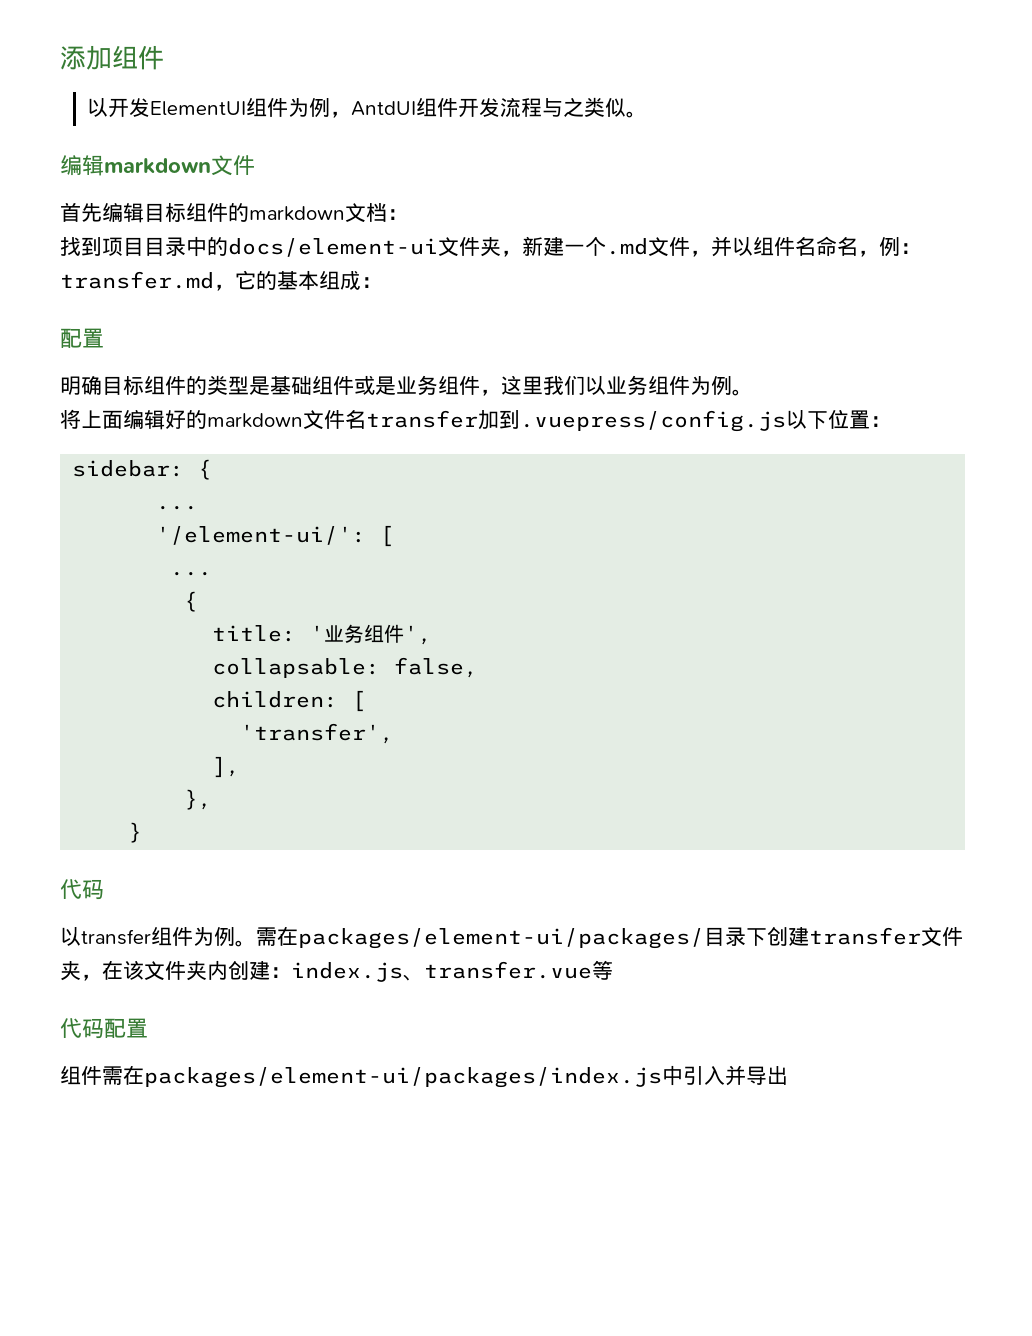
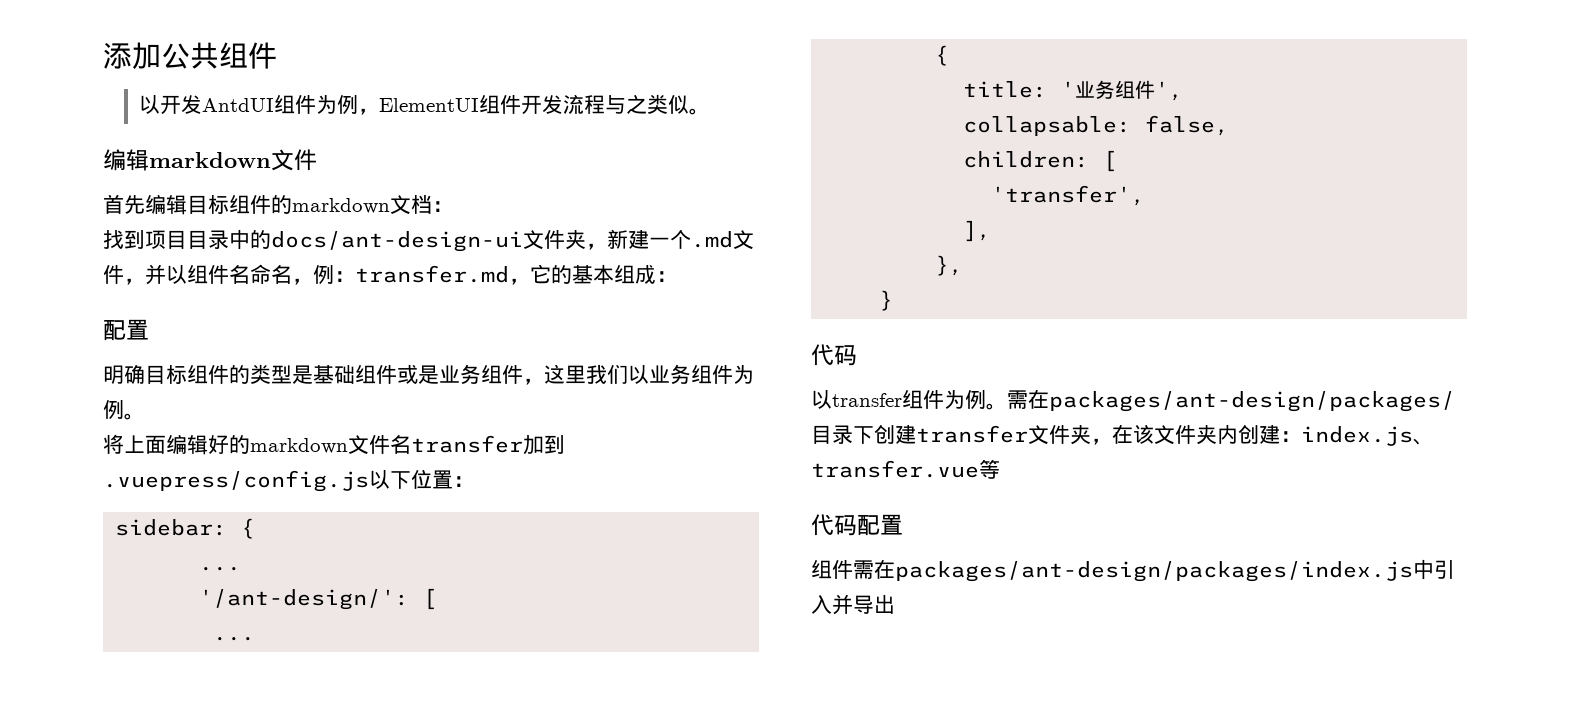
(112, 57) none -> [161,42,219,69] 公共
[150,101,247,116] ElementUI -> [201,98,274,112] AntdUI
[351,101,417,116] AntdUI -> [378,98,479,112] ElementUI
[228,238,438,257] docs/element-ui -> [271,231,523,252] docs/ant-design-ui
[156,526,367,545] '/element-ui/': -> [199,589,410,610] '/ant-design/':
[298,928,704,949] packages/element-ui/packages/ -> [1049,391,1455,412] packages/ant-design/packages/
[144,1067,662,1088] packages/element-ui/packages/index.js -> [895,561,1413,582] packages/ant-design/packages/index.js

